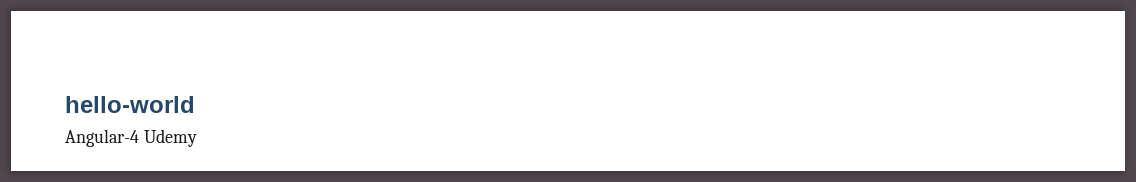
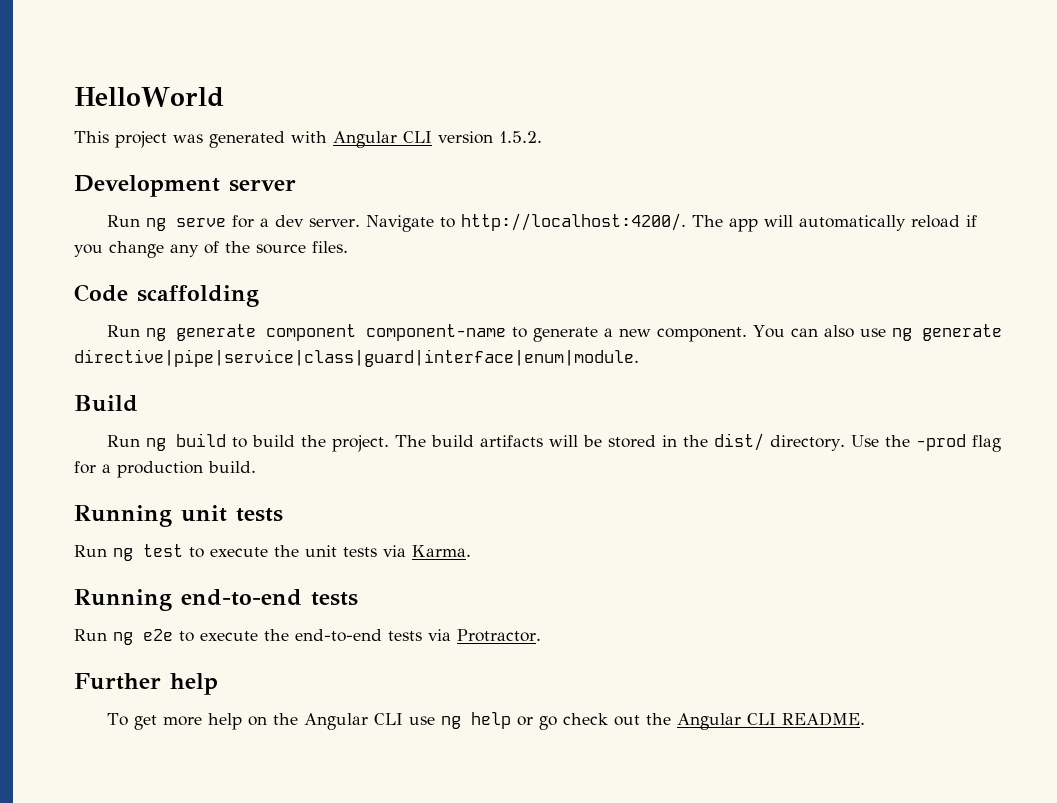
[65,96,195,113] [65,129,197,147] hello-world // Angular-4 Udemy -> [74,87,224,107] [74,131,542,148] [74,175,296,197] [106,213,977,232] [74,241,348,258] [74,284,259,307] [106,324,1002,342] [74,349,639,367] [74,395,138,412] [106,433,1001,452] [74,461,256,478] [74,505,283,527] [74,544,471,561] [74,589,358,611] [74,629,541,645] [74,673,218,695] [106,712,865,730] HelloWorld // This project was generated with Angular CLI version 1.5.2. // Development server // Run ng serve for a dev server. Navigate to http://localhost:4200/. The app will automatically reload if you change any of the source files. // Code scaffolding // Run ng generate component component-name to generate a new component. You can also use ng generate directive|pipe|service|class|guard|interface|enum|module. // Build // Run ng build to build the project. The build artifacts will be stored in the dist/ directory. Use the -prod flag for a production build. // Running unit tests // Run ng test to execute the unit tests via Karma. // Running end-to-end tests // Run ng e2e to execute the end-to-end tests via Protractor. // Further help // To get more help on the Angular CLI use ng help or go check out the Angular CLI README.

